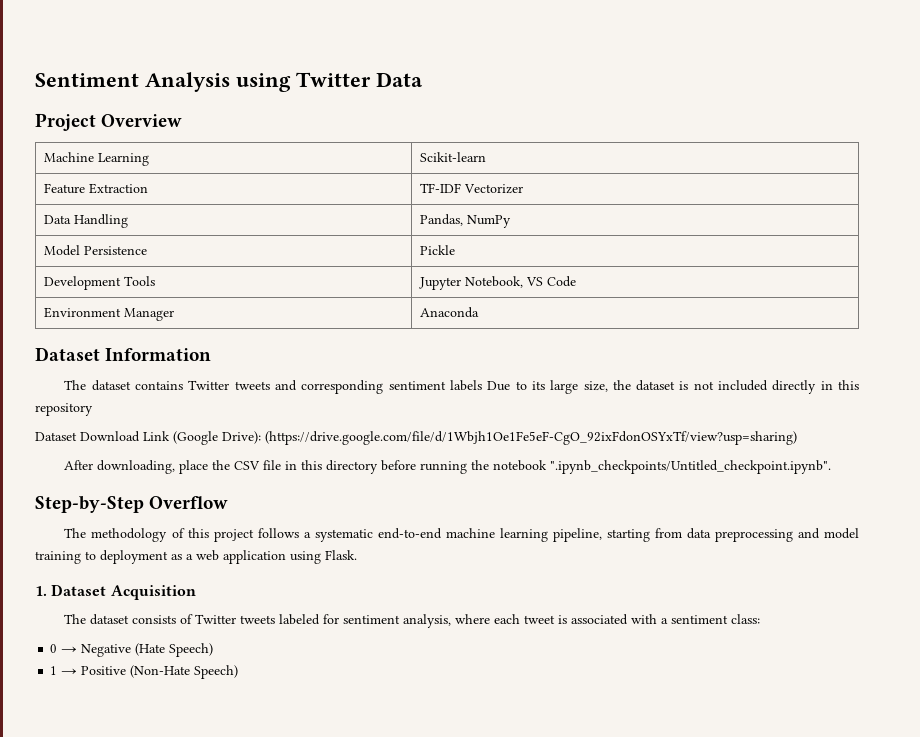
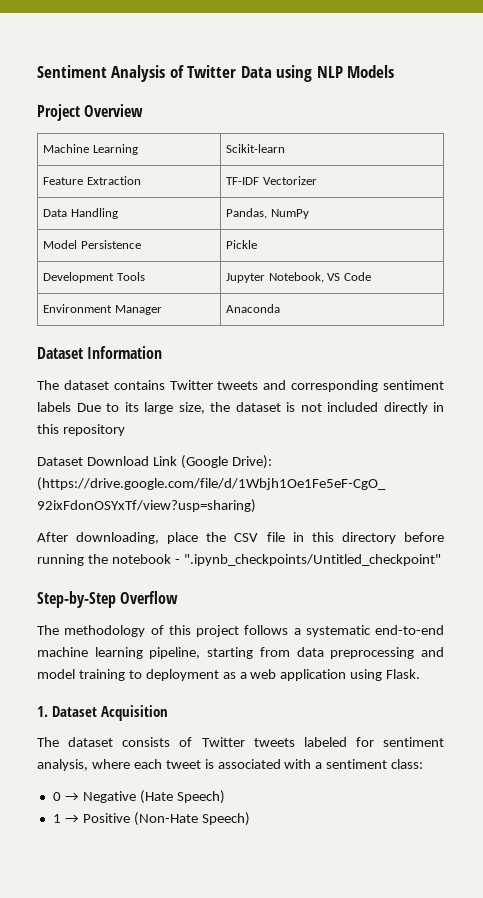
[236,73,291,92] using -> [169,65,184,78] of
(423, 79) none -> [276,65,395,82] using NLP Models
[550,460,832,474] ".ipynb_checkpoints/Untitled_checkpoint.ipynb". -> [174,554,441,566] - ".ipynb_checkpoints/Untitled_checkpoint"

